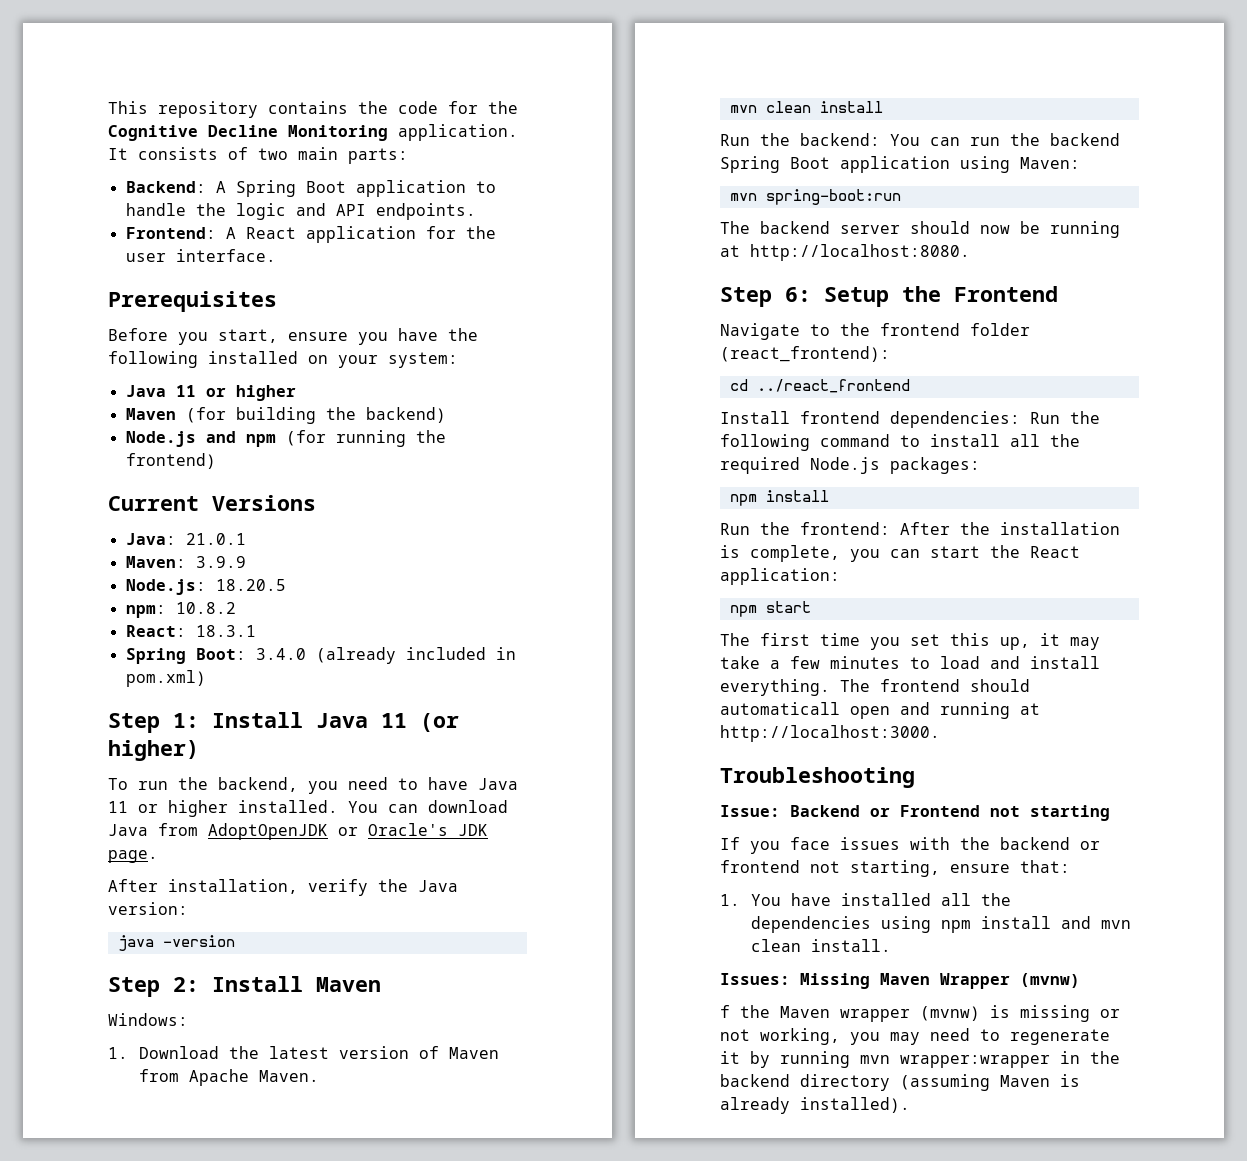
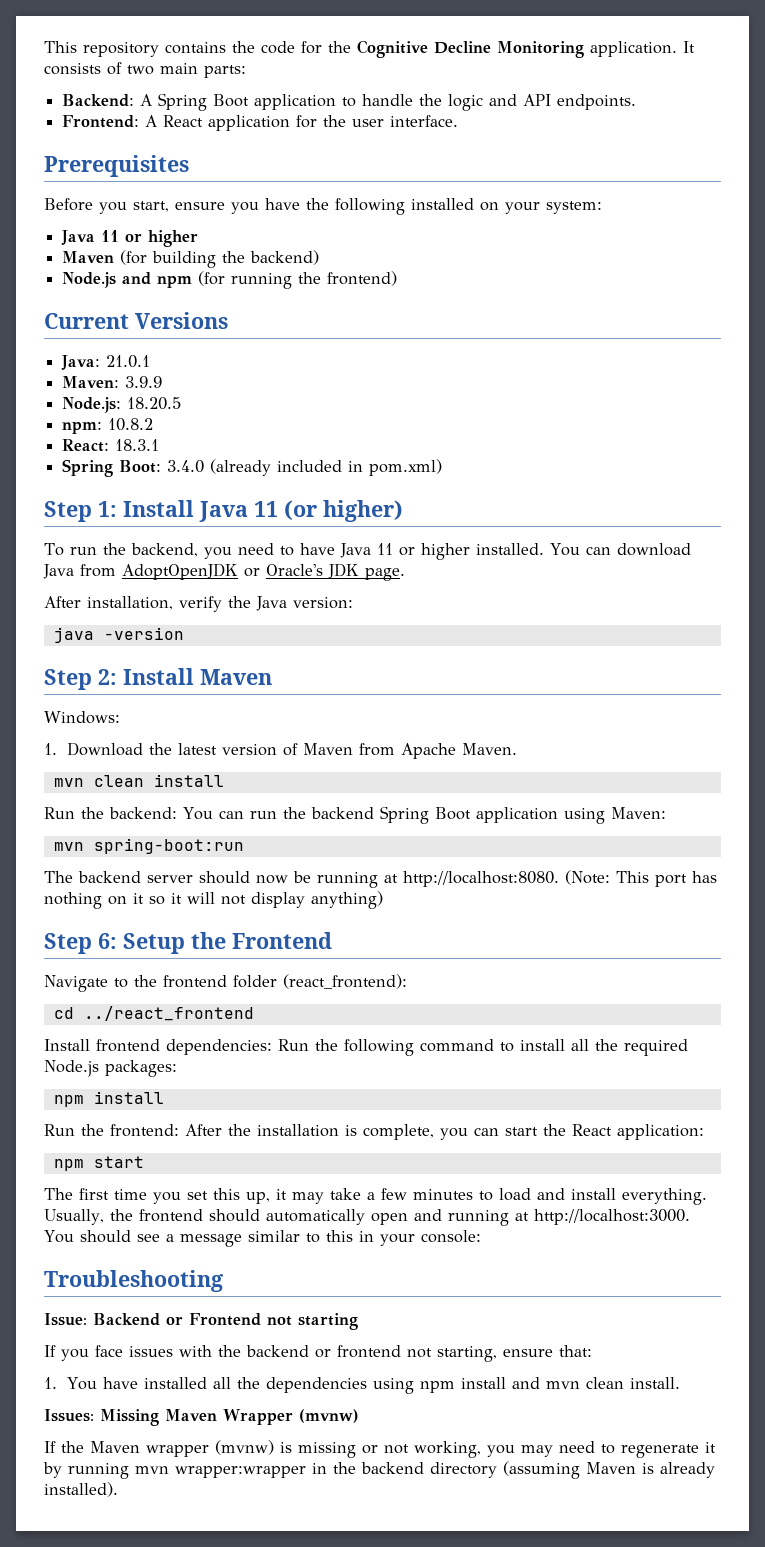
(970, 252) none -> [565,870,717,887] [44,891,383,909] (Note: This port has nothing on it so it will not display anything)
[840,679,870,692] The -> [44,1209,133,1225] Usually, the
[720,702,840,715] automaticall -> [265,1209,365,1225] automatically
(940, 733) none -> [44,1230,481,1247] You should see a message similar to this in your console:
[720,1005,730,1018] f -> [44,1441,56,1453] If

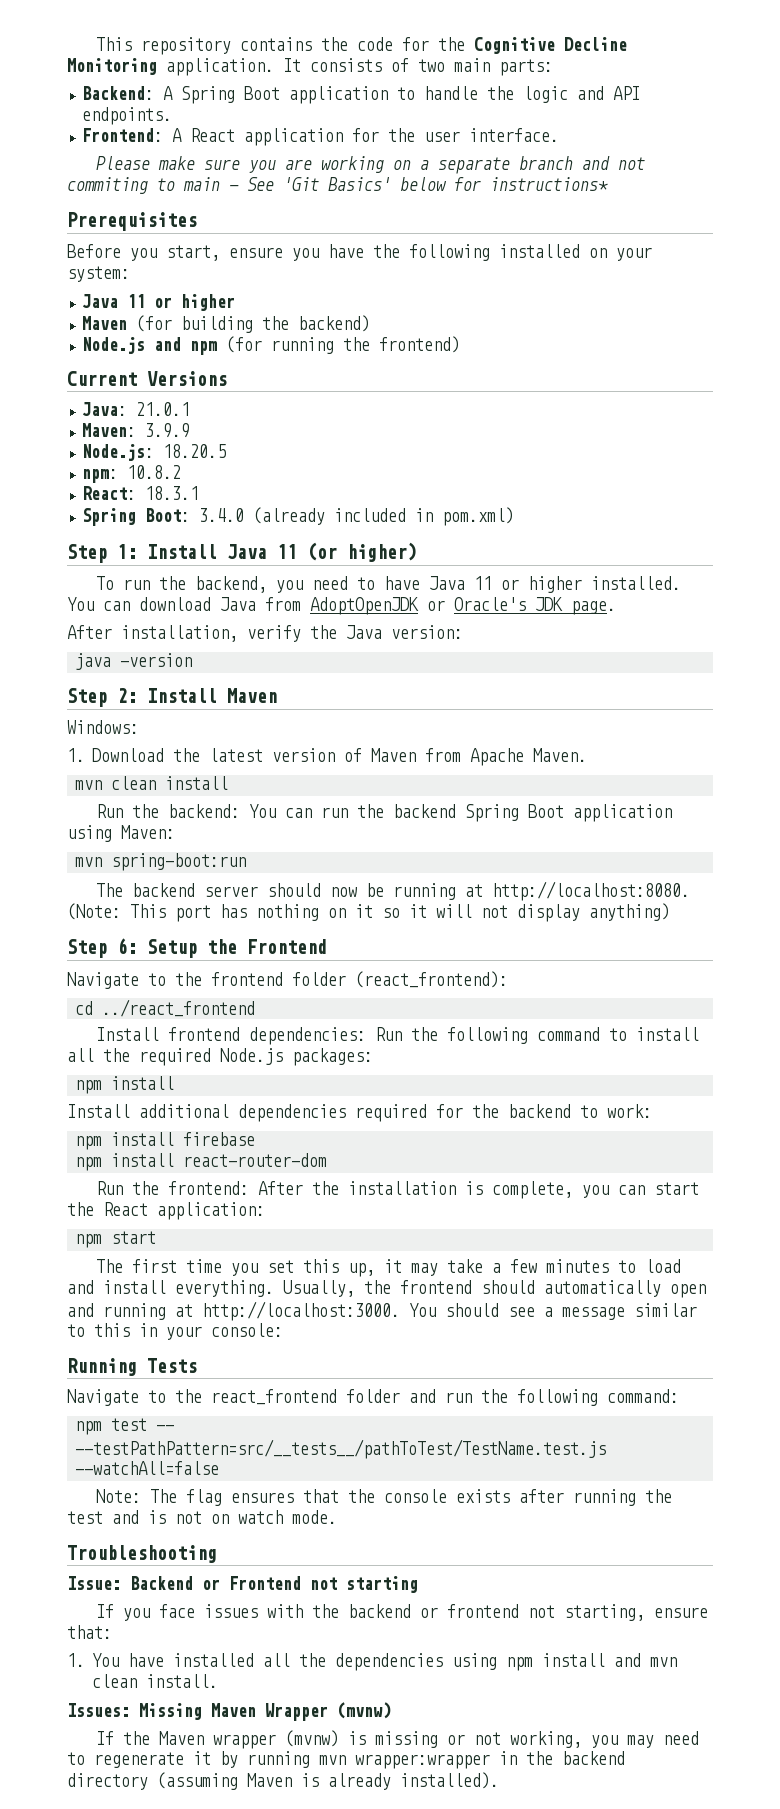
(459, 121) none -> [96,156,646,174] [67,177,608,194] // Please make sure you are working on a separate branch and not commiting to main - See 'Git Basics' below for instructions*
(164, 1097) none -> [67,1104,652,1122] [75,1132,256,1150] [75,1153,328,1171] // Install additional dependencies required for the backend to work: // npm install firebase // npm install react-router-dom
(481, 1236) none -> [67,1358,197,1376] [67,1389,679,1406] [75,1418,175,1435] [75,1439,607,1459] [75,1461,220,1475] [96,1489,673,1506] [67,1510,337,1524] // Running Tests // Navigate to the react_frontend folder and run the following command: // npm test -- --testPathPattern=src/__tests__/pathToTest/TestName.test.js --watchAll=false // Note: The flag ensures that the console exists after running the test and is not on watch mode.

